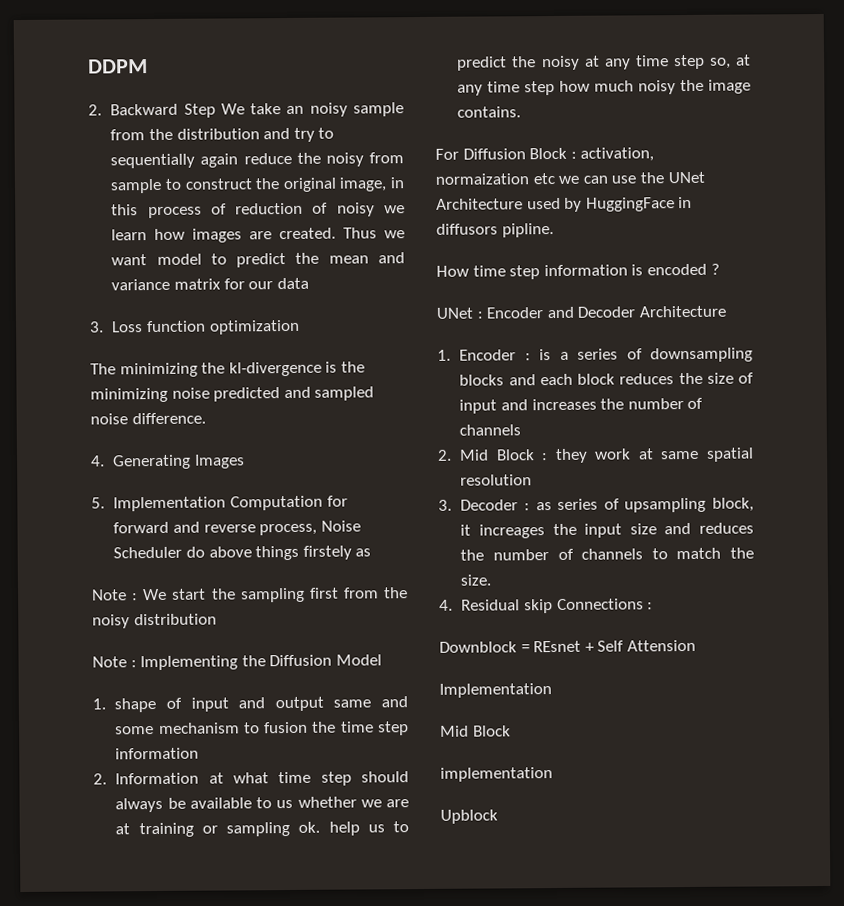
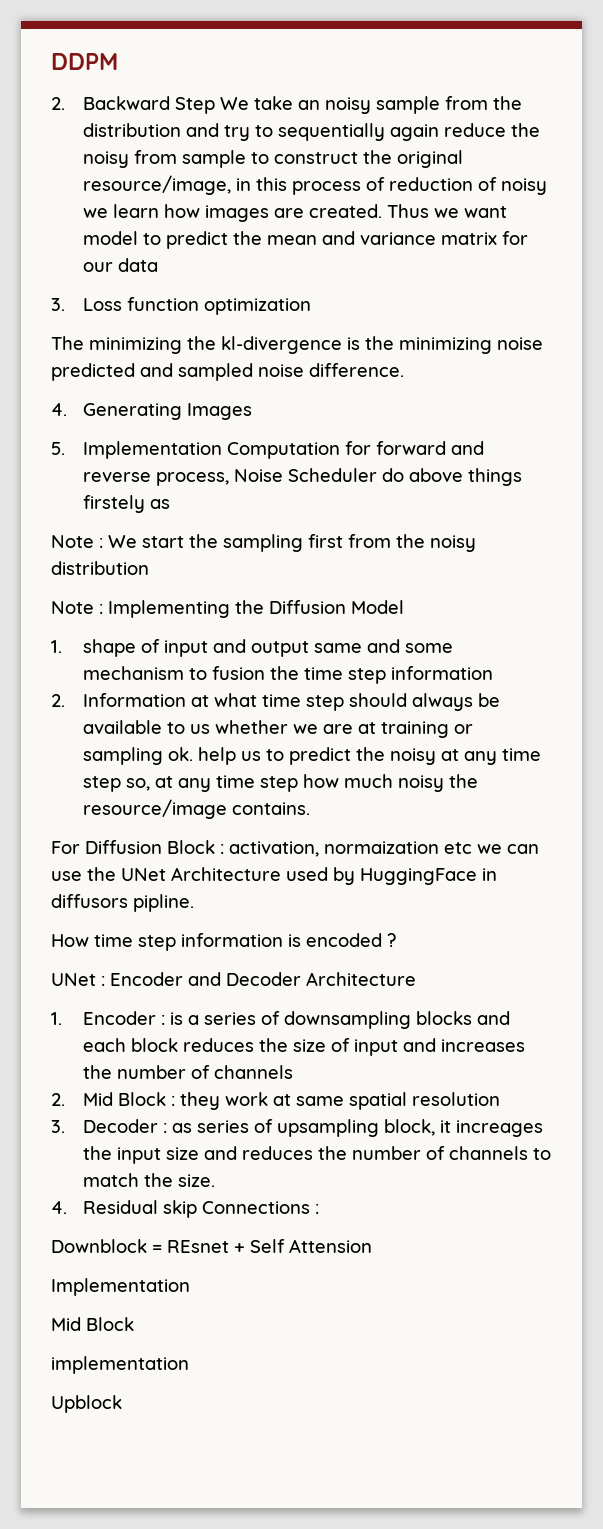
[339,177,388,192] image, -> [83,175,232,195] resource/image,
[708,79,751,94] image -> [83,799,228,819] resource/image

